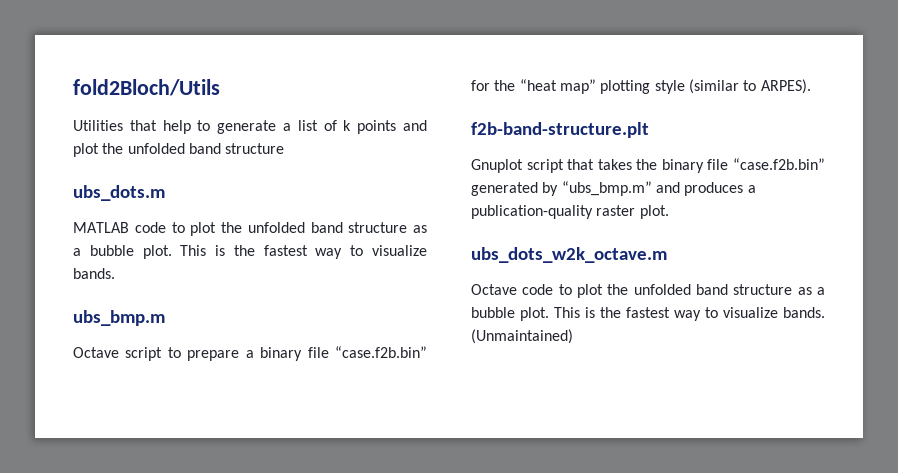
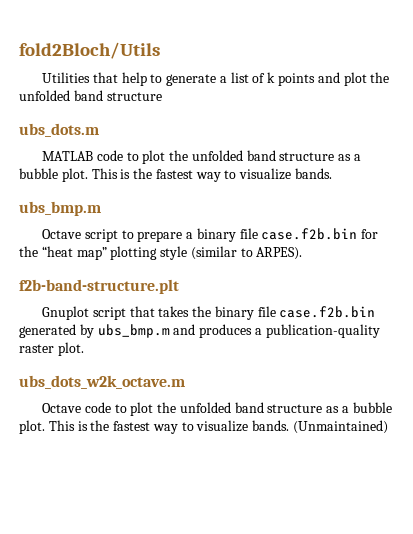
[334,346,427,358] “case.f2b.bin” -> [261,228,358,240] case.f2b.bin
[733,158,825,170] “case.f2b.bin” -> [279,306,376,318] case.f2b.bin
[561,181,652,196] “ubs_bmp.m” -> [97,324,170,338] ubs_bmp.m

